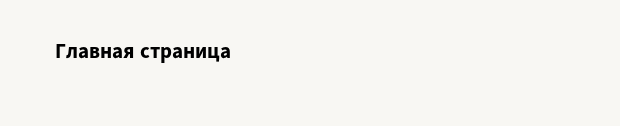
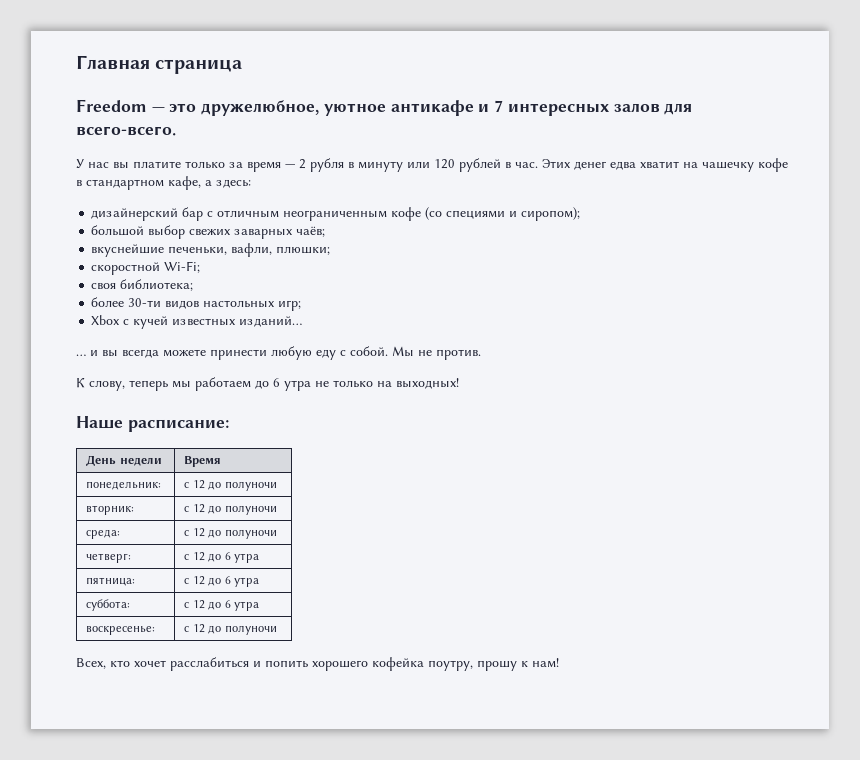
(231, 55) none -> [76,99,693,116] [76,126,176,136] [76,158,788,172] [76,176,251,190] [91,207,581,221] [91,225,326,239] [91,243,331,257] [91,261,201,275] [91,279,194,291] [91,297,302,311] [91,315,303,329] [76,346,481,360] [76,377,459,391] [76,416,229,432] [86,455,162,466] [184,456,222,467] [86,481,162,490] [184,480,277,491] [86,505,135,515] [184,504,277,515] [86,529,121,539] [184,528,277,539] [86,553,132,563] [184,552,259,563] [86,577,136,586] [184,576,259,587] [86,599,131,611] [184,600,259,611] [86,626,156,635] [184,624,277,635] [76,657,559,671] // Freedom — это дружелюбное, уютное антикафе и 7 интересных залов для всего-всего. // У нас вы платите только за время — 2 рубля в минуту или 120 рублей в час. Этих денег едва хватит на чашечку кофе в стандартном кафе, а здесь: // дизайнерский бар с отличным неограниченным кофе (со специями и сиропом); // большой выбор свежих заварных чаёв; // вкуснейшие печеньки, вафли, плюшки; // скоростной Wi-Fi; // своя библиотека; // более 30-ти видов настольных игр; // Xbox с кучей известных изданий… // … и вы всегда можете принести любую еду с собой. Мы не против. // К слову, теперь мы работаем до 6 утра не только на выходных! // Наше расписание: // День недели | Время // понедельник: | с 12 до полуночи // вторник: | с 12 до полуночи // среда: | с 12 до полуночи // четверг: | с 12 до 6 утра // пятница: | с 12 до 6 утра // суббота: | с 12 до 6 утра // воскресенье: | с 12 до полуночи // Всех, кто хочет расслабиться и попить хорошего кофейка поутру, прошу к нам!

